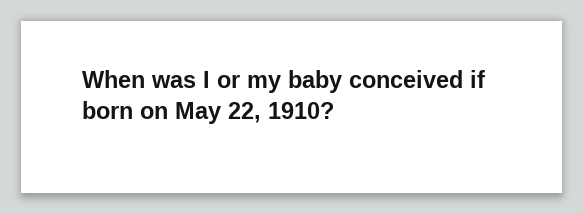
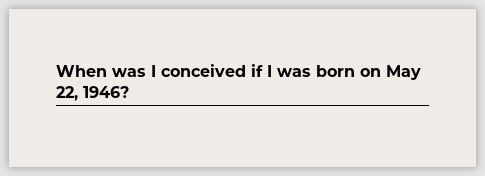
[217,70,485,93] or my baby conceived if -> [161,64,311,77] conceived if I was
[268,102,334,119] 1910? -> [83,86,129,98] 1946?

